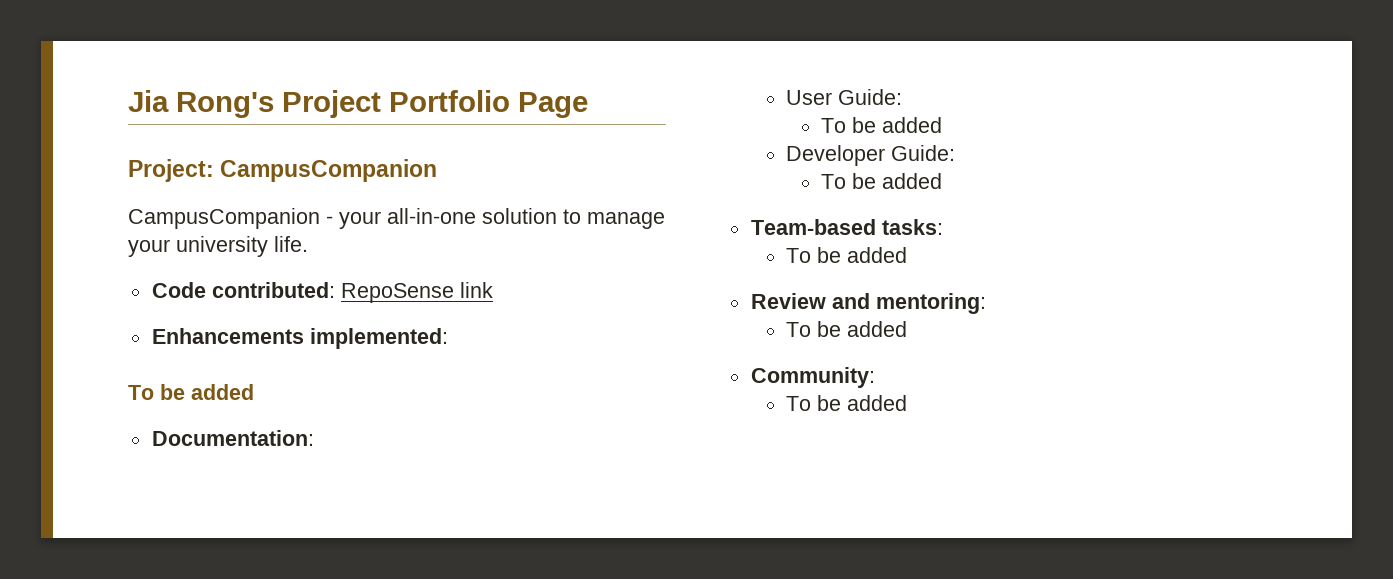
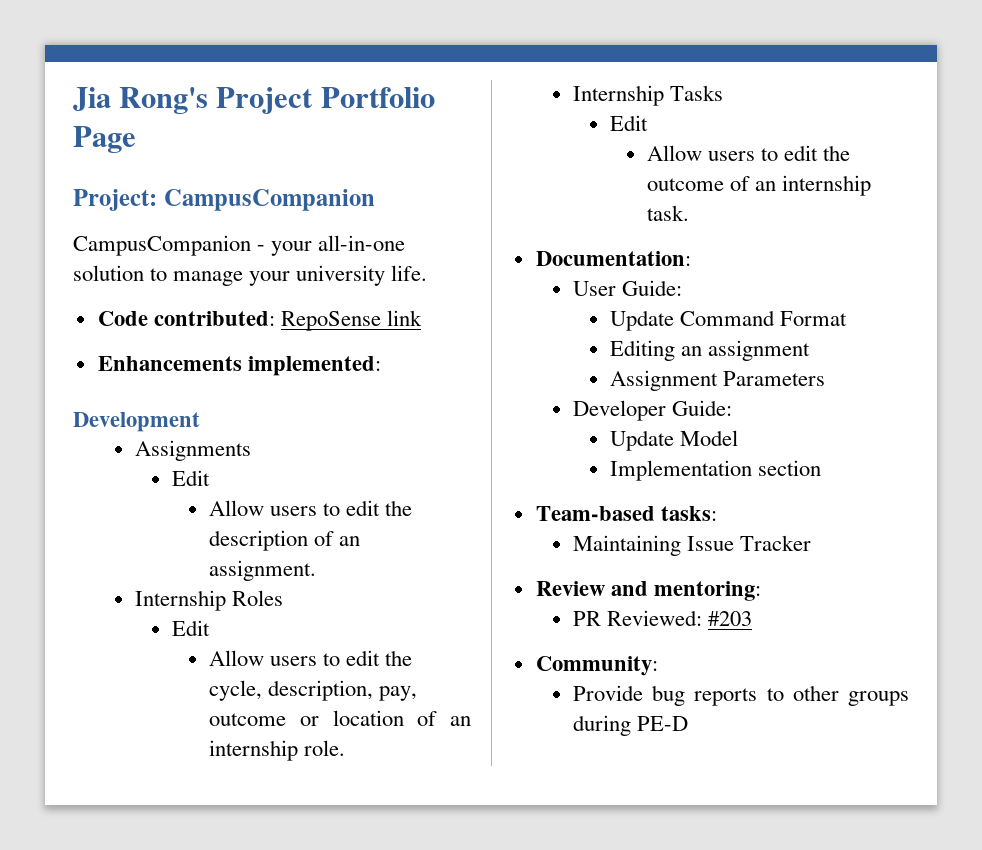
[128,384,254,400] [151,430,314,446] [785,89,902,105] [821,117,943,133] [785,145,955,166] [821,173,943,189] To be added // Documentation: // User Guide: // To be added // Developer Guide: // To be added -> [73,412,200,432] [134,440,251,461] [171,470,210,486] [209,500,413,516] [209,530,361,551] [209,560,317,581] [134,590,283,611] [171,620,210,636] [209,650,413,666] [209,680,418,701] [209,710,471,726] [209,740,346,761] [572,85,723,106] [609,115,648,131] [647,145,851,161] [647,175,872,196] [647,205,690,221] [535,251,691,266] [572,280,682,296] [609,310,848,331] [609,340,811,361] [609,370,826,391] [572,400,732,421] [609,430,739,451] [609,460,822,481] Development // Assignments // Edit // Allow users to edit the description of an assignment. // Internship Roles // Edit // Allow users to edit the cycle, description, pay, outcome or location of an internship role. // Internship Tasks // Edit // Allow users to edit the outcome of an internship task. // Documentation: // User Guide: // Update Command Format // Editing an assignment // Assignment Parameters // Developer Guide: // Update Model // Implementation section
[785,247,907,263] To be added -> [572,535,812,556] Maintaining Issue Tracker
[785,321,907,337] [750,367,875,388] [785,395,907,411] To be added // Community: // To be added -> [572,610,753,626] [535,656,658,676] [572,685,909,706] [572,715,688,736] PR Reviewed: #203 // Community: // Provide bug reports to other groups during PE-D

